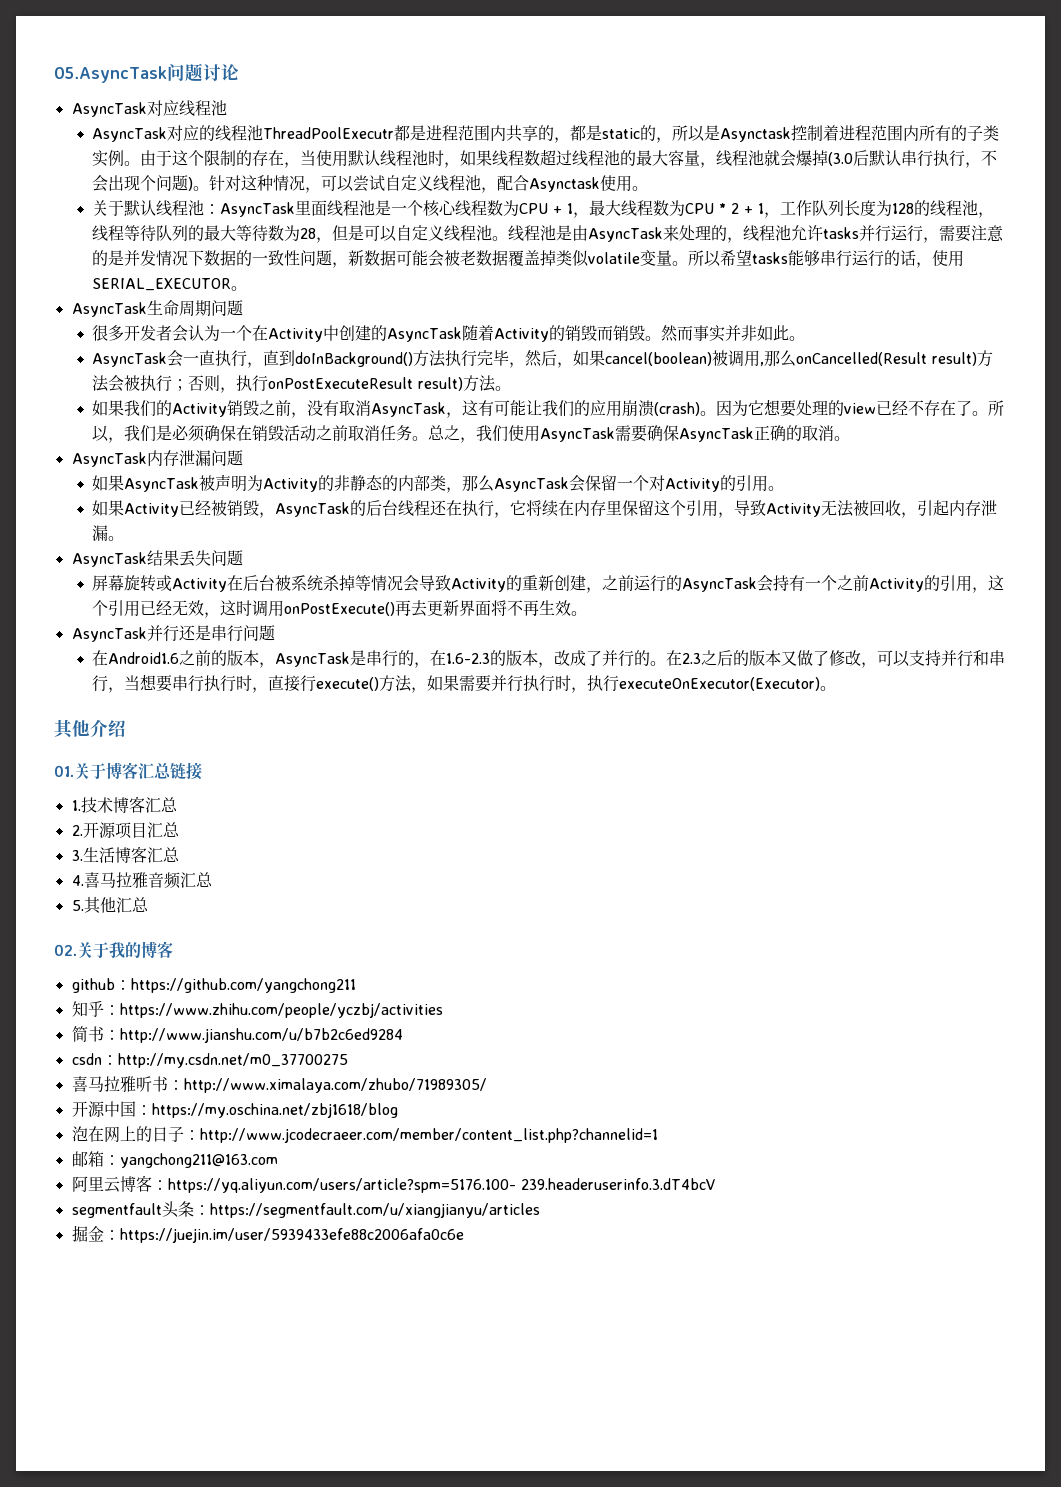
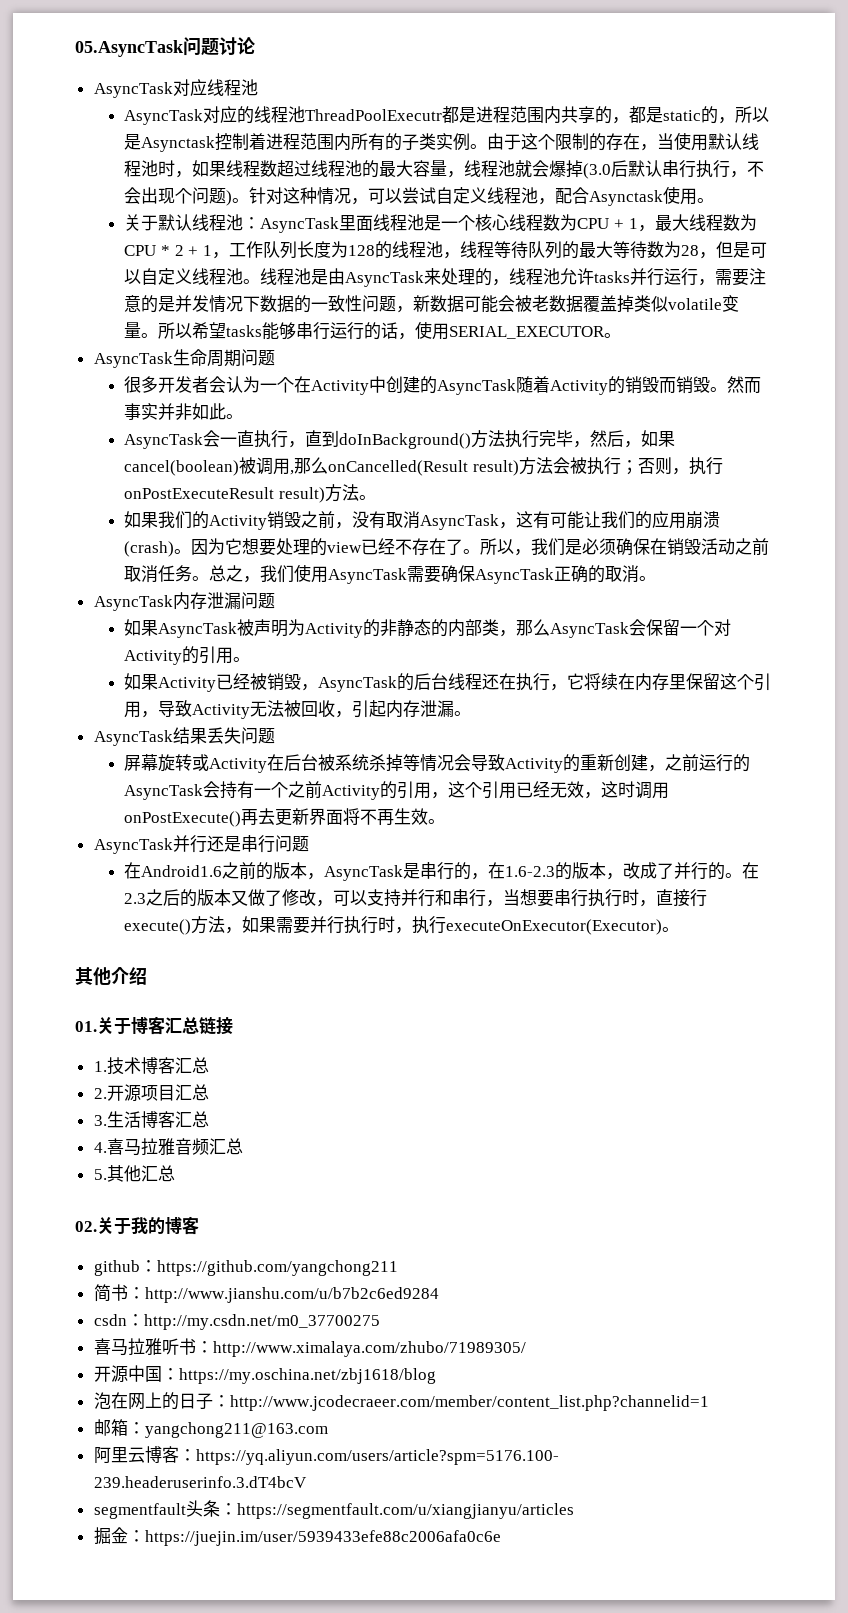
[71,1001,443,1018] // 知乎：https://www.zhihu.com/people/yczbj/activities -> (398, 1268) none

